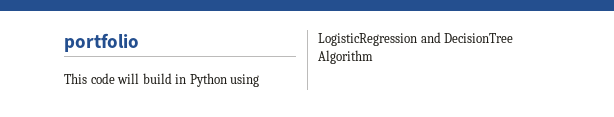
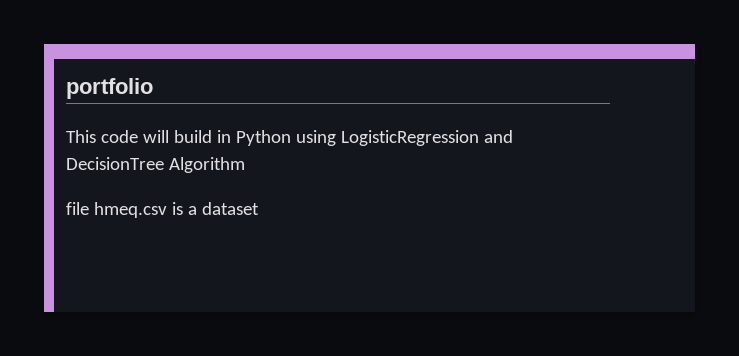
(373, 57) none -> [66,202,259,218] // file hmeq.csv is a dataset

